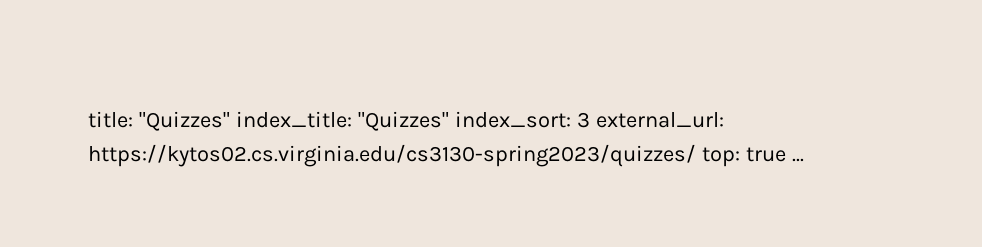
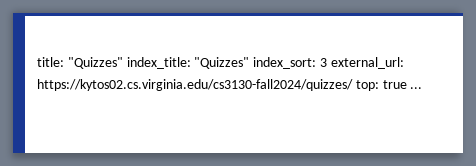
[88,144,696,167] https://kytos02.cs.virginia.edu/cs3130-spring2023/quizzes/ -> [37,79,353,91] https://kytos02.cs.virginia.edu/cs3130-fall2024/quizzes/

